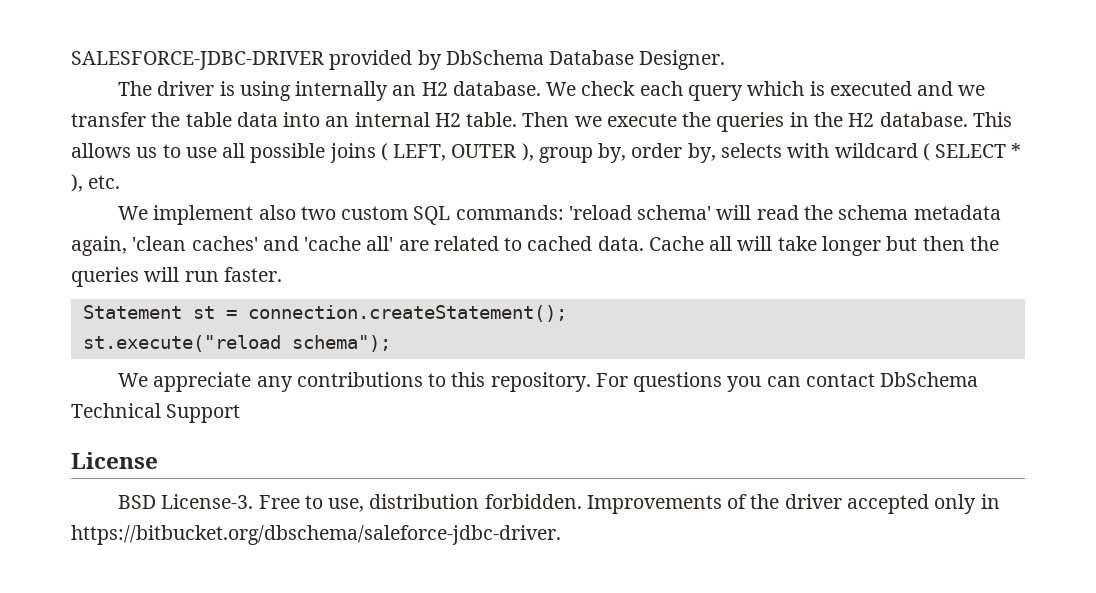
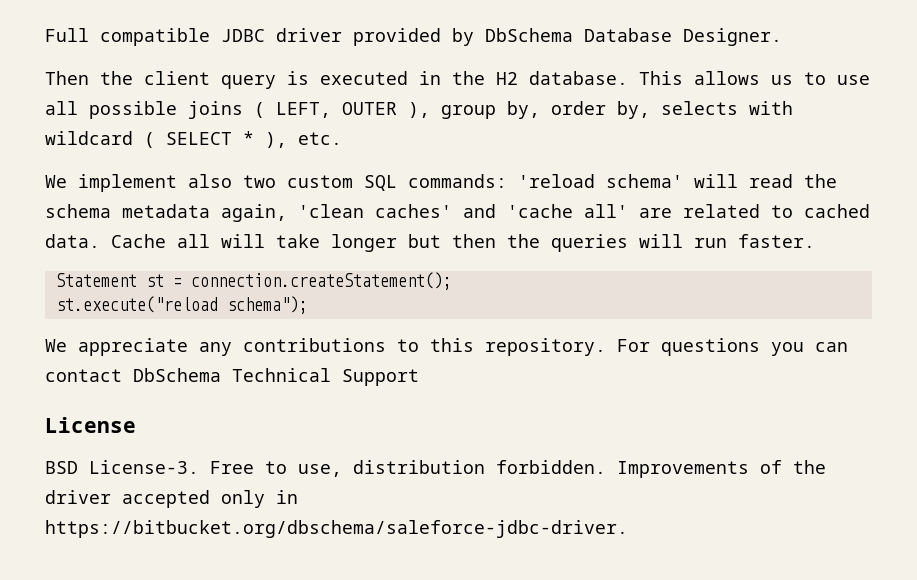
[71,51,324,70] SALESFORCE-JDBC-DRIVER -> [45,28,342,46] Full compatible JDBC driver
[118,81,986,101] [71,112,785,132] The driver is using internally an H2 database. We check each query which is executed and we transfer the table data into an internal H2 table. Then we execute the queries -> [45,71,408,89] Then the client query is executed

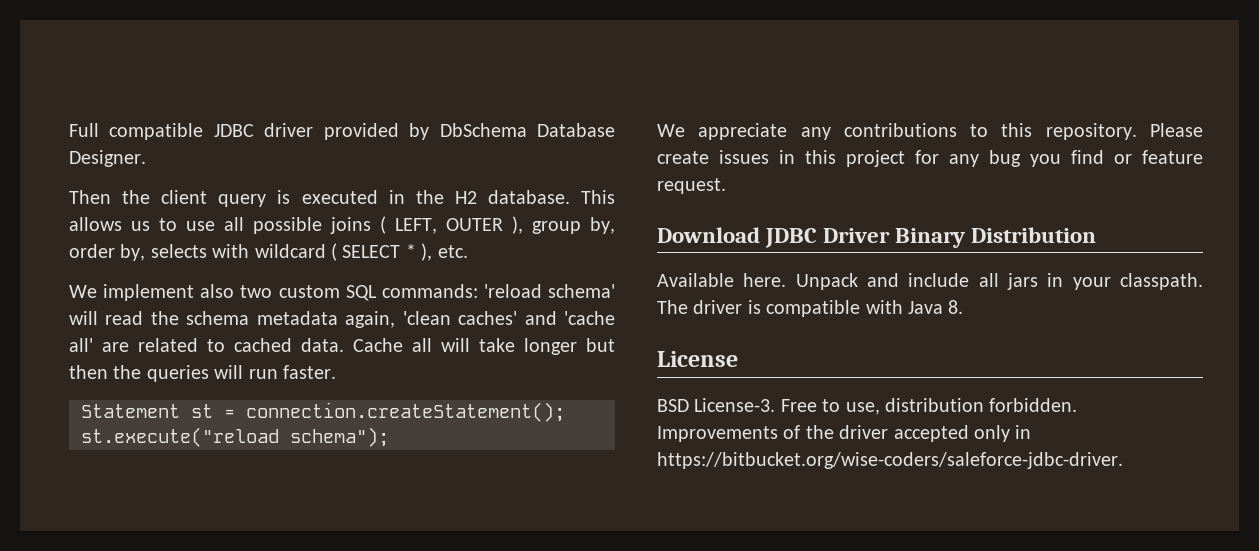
[617,338,848,356] [45,368,419,386] For questions you can contact DbSchema Technical Support -> [1150,123,1203,137] [657,150,1203,167] [657,178,726,194] [657,227,1097,248] [657,273,1203,290] [657,300,964,317] Please create issues in this project for any bug you find or feature request. // Download JDBC Driver Binary Distribution // Available here. Unpack and include all jars in your classpath. The driver is compatible with Java 8.
[45,520,628,538] https://bitbucket.org/dbschema/saleforce-jdbc-driver. -> [657,452,1123,469] https://bitbucket.org/wise-coders/saleforce-jdbc-driver.

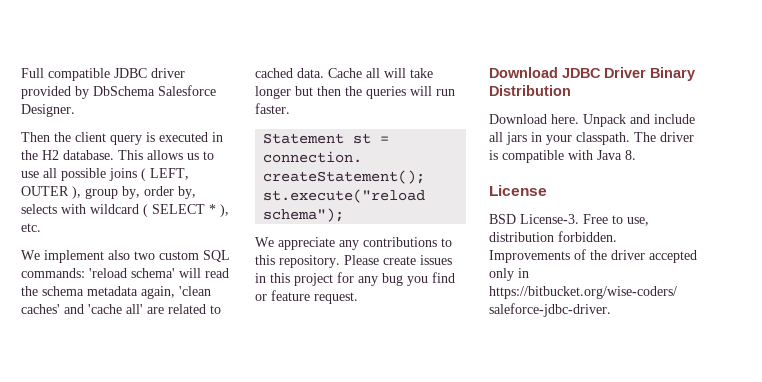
[537,123,615,137] Database -> [158,85,216,96] Salesforce
[657,273,734,287] Available -> [489,114,547,124] Download

